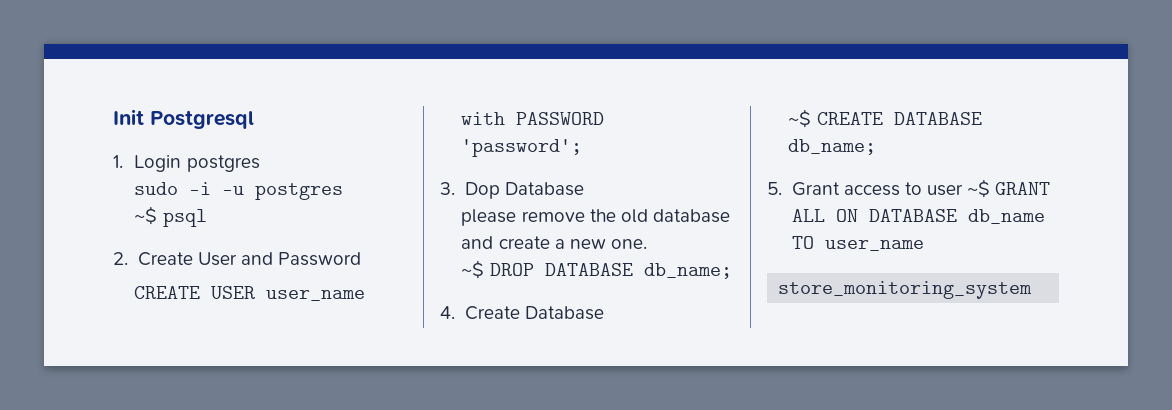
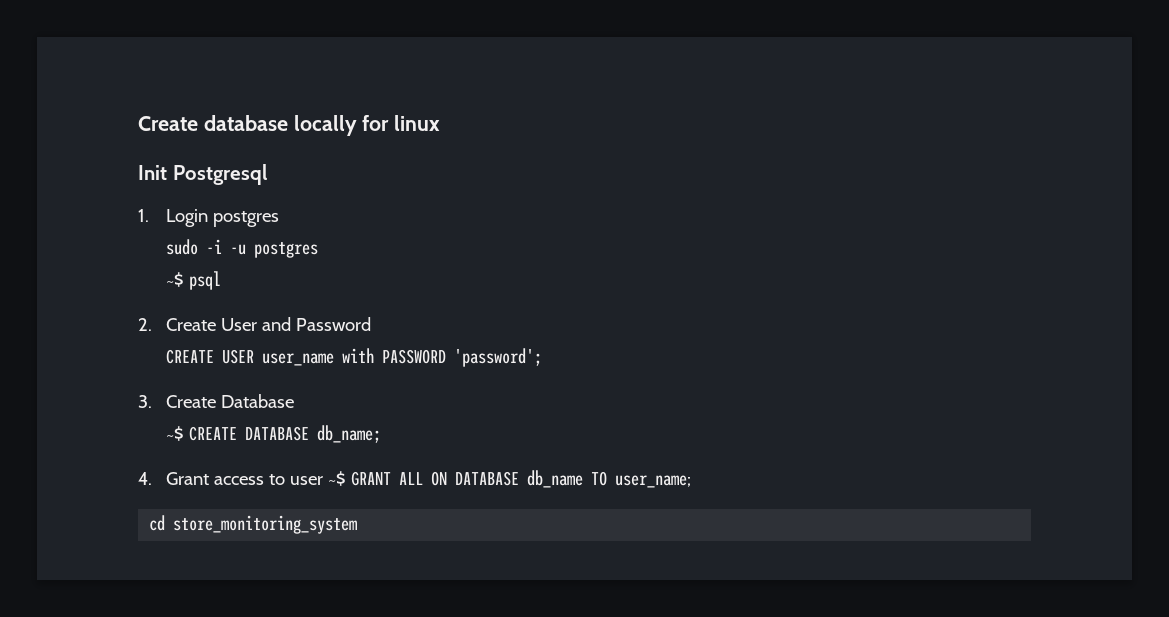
(113, 117) none -> [138,115,441,136] Create database locally for linux //
[464,182,584,199] [461,209,730,226] [461,236,647,249] [461,260,732,279] [440,306,455,319] Dop Database // please remove the old database and create a new one. // ~$ DROP DATABASE db_name; // 4. -> (152, 401) none
[767,182,782,195] 5. -> [138,472,152,485] 4.
[824,240,924,251] user_name // -> [614,475,691,488] [149,515,166,531] user_name; // cd

